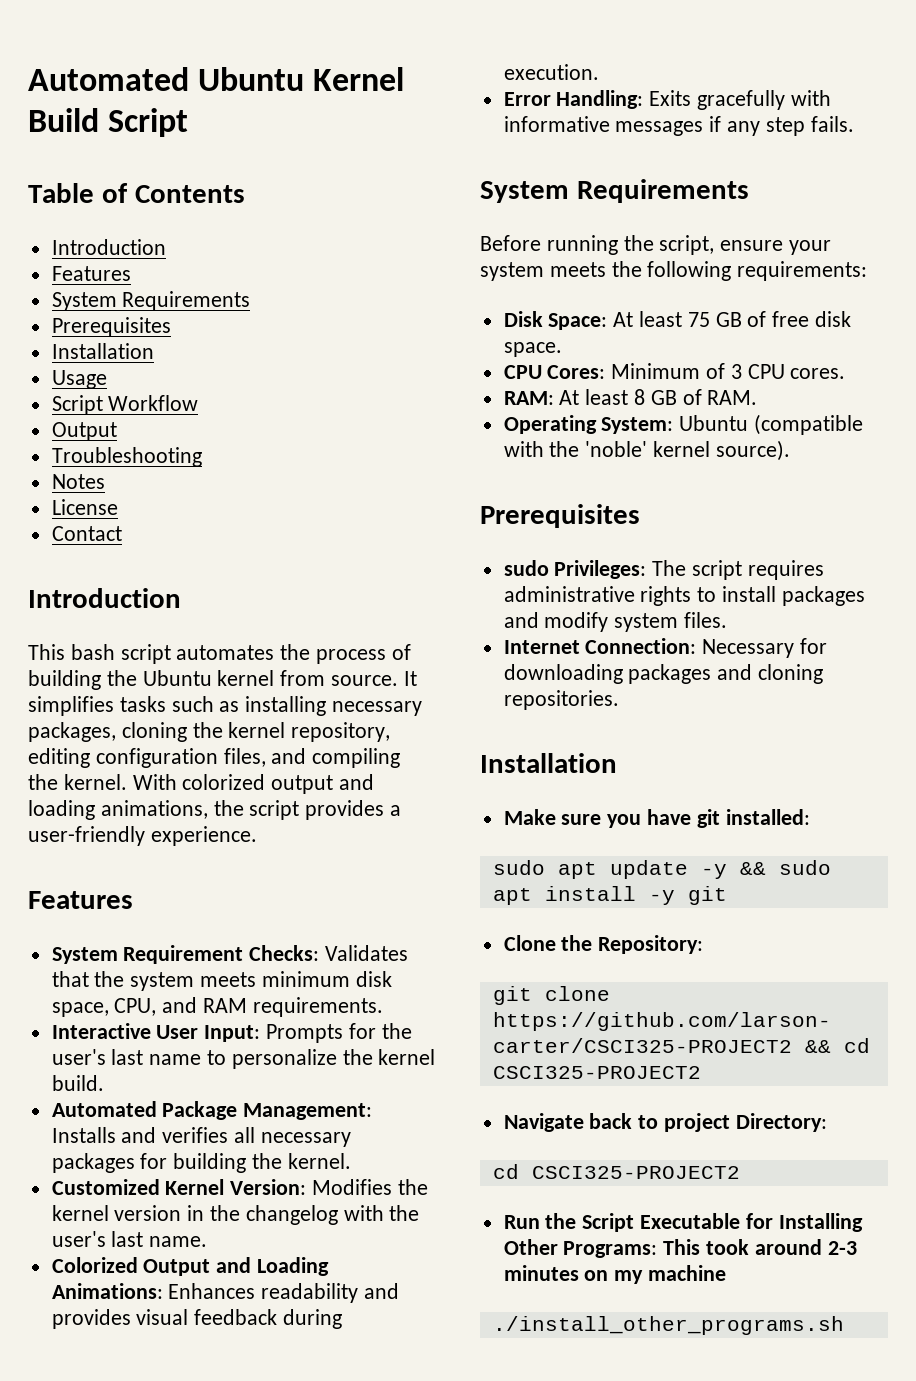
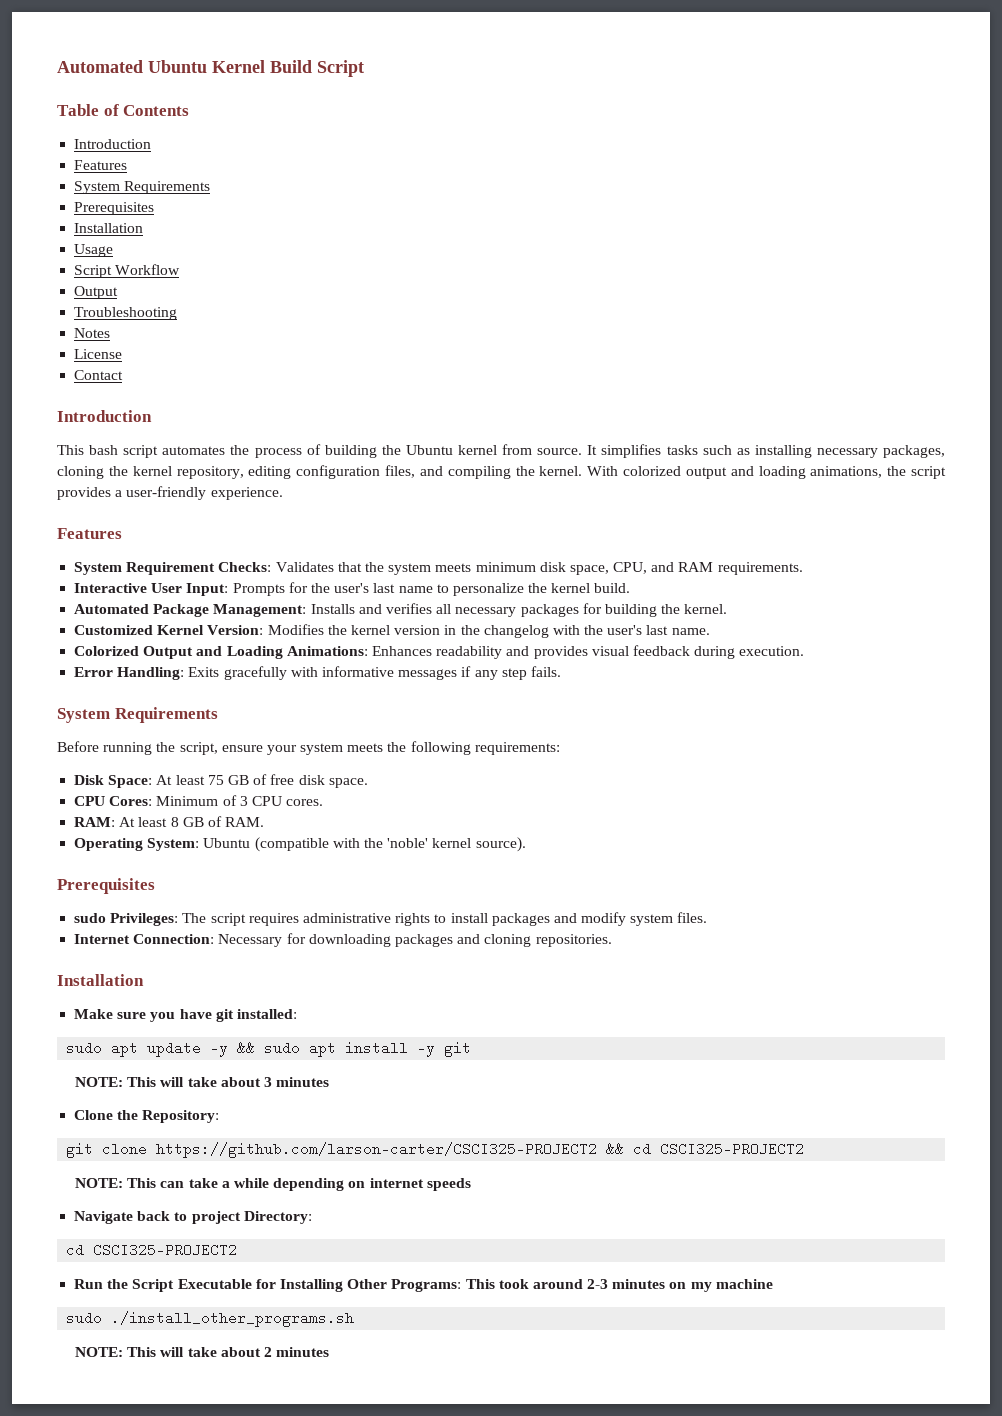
(727, 895) none -> [75,1077,330,1087] // NOTE: This will take about 3 minutes
(701, 1072) none -> [75,1178,471,1191] // NOTE: This can take a while depending on internet speeds
(727, 1273) none -> [66,1311,103,1325] sudo
(844, 1325) none -> [75,1347,330,1357] // NOTE: This will take about 2 minutes

